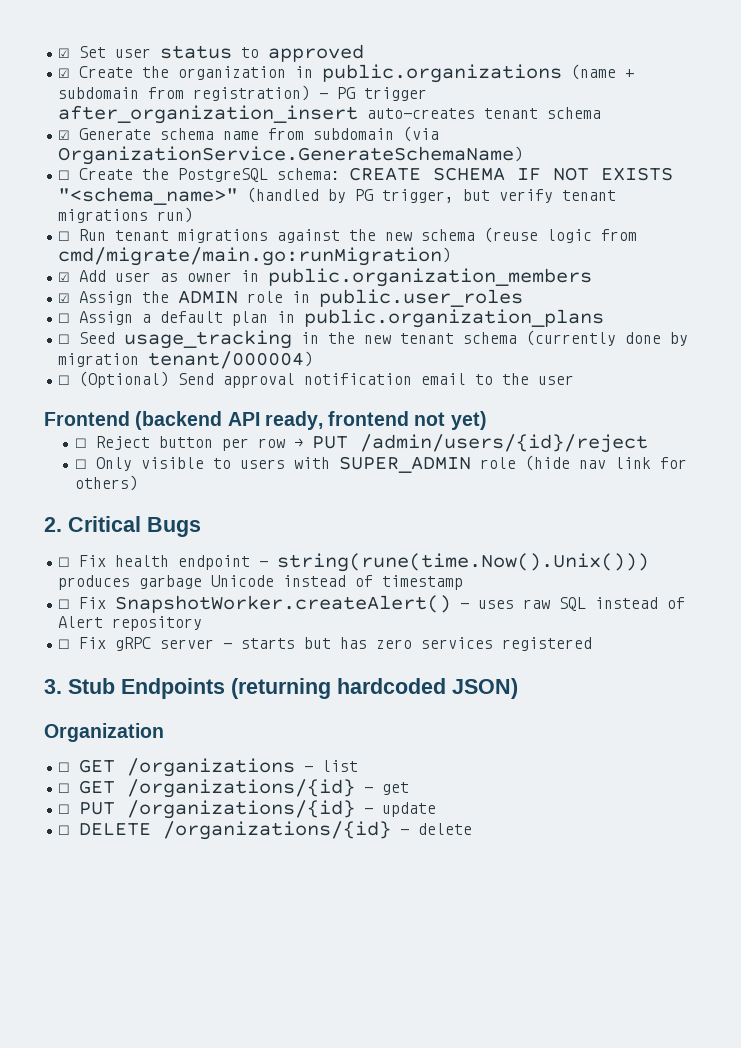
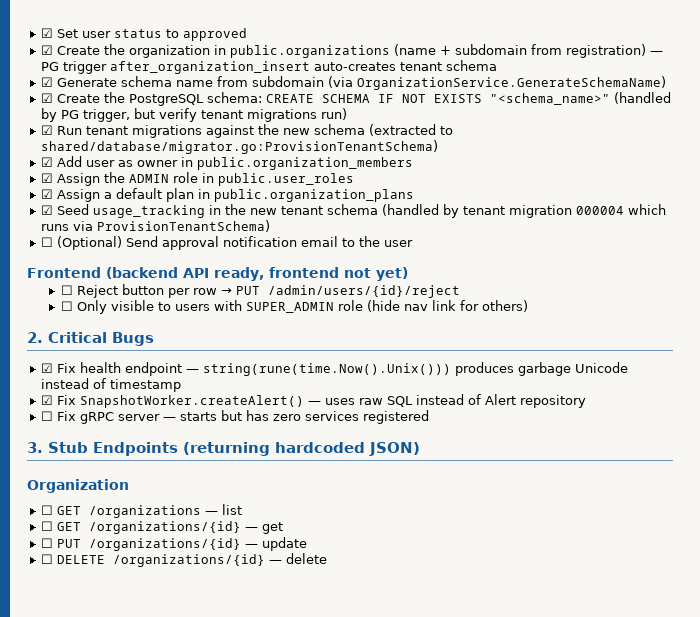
[58,170,71,180] ☐ -> [40,93,53,103] ☑
[58,231,71,241] ☐ -> [40,125,53,135] ☑
[484,227,638,243] [58,247,452,266] (reuse logic from cmd/migrate/main.go:runMigration) -> [368,124,453,136] [40,140,438,154] (extracted to shared/database/migrator.go:ProvisionTenantSchema)
[58,313,71,323] ☐ -> [40,189,53,199] ☑
[58,334,71,344] ☐ -> [40,205,53,215] ☑
[526,330,689,346] [58,351,314,369] (currently done by migration tenant/000004) -> [381,204,666,218] [40,220,270,232] (handled by tenant migration 000004 which runs via ProvisionTenantSchema)
[58,557,71,567] ☐ -> [40,363,53,373] ☑
[58,599,71,609] ☐ -> [40,395,53,405] ☑

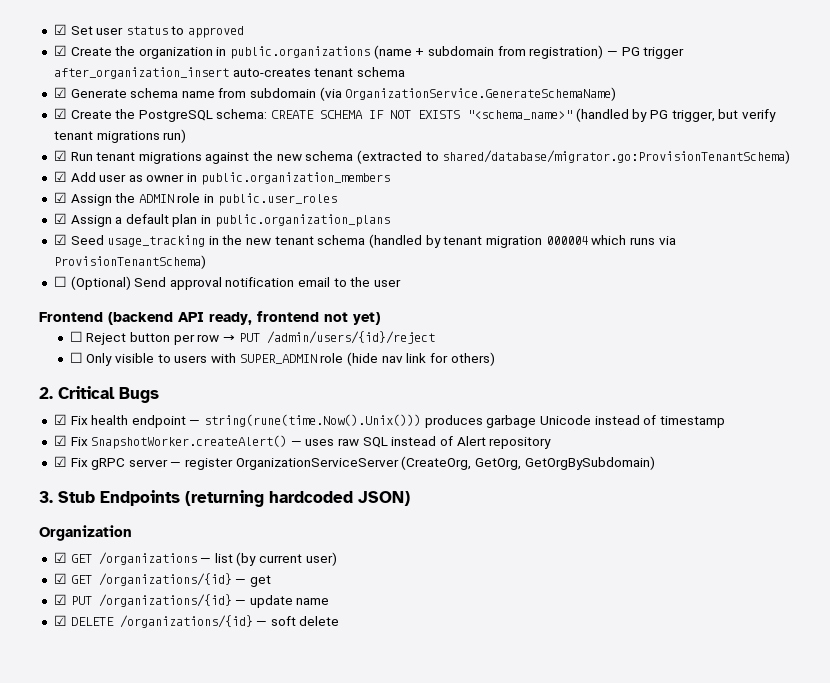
[40,411,53,421] ☐ -> [53,456,67,467] ☑
[179,410,429,424] starts but has zero services registered -> [185,456,655,470] register OrganizationServiceServer (CreateOrg, GetOrg, GetOrgBySubdomain)
[40,505,53,515] ☐ -> [53,552,67,563] ☑
[40,521,53,531] // ☐ -> [236,552,337,566] [53,573,67,584] (by current user) // ☑
[40,538,53,548] ☐ -> [53,594,67,605] ☑
[40,554,53,564] // ☐ -> [296,598,330,605] [53,615,67,626] name // ☑
(282, 562) none -> [270,616,296,626] soft

